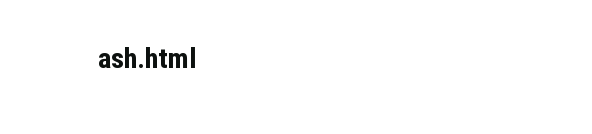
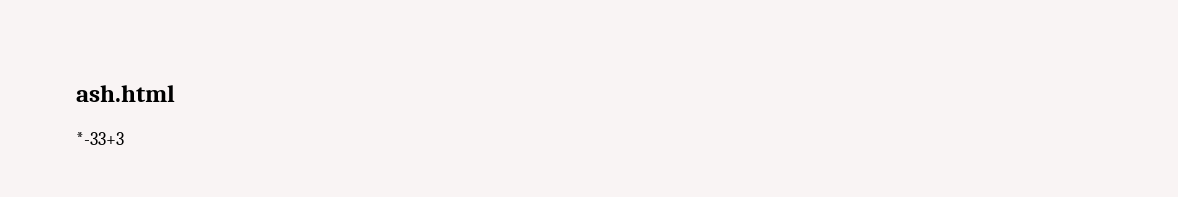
(197, 57) none -> [76,132,124,145] // *-33+3

